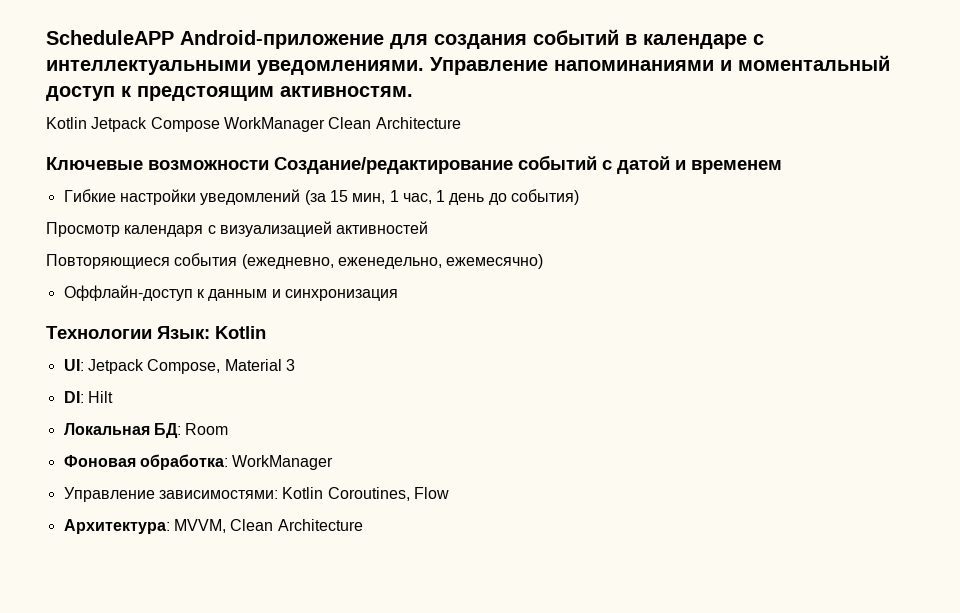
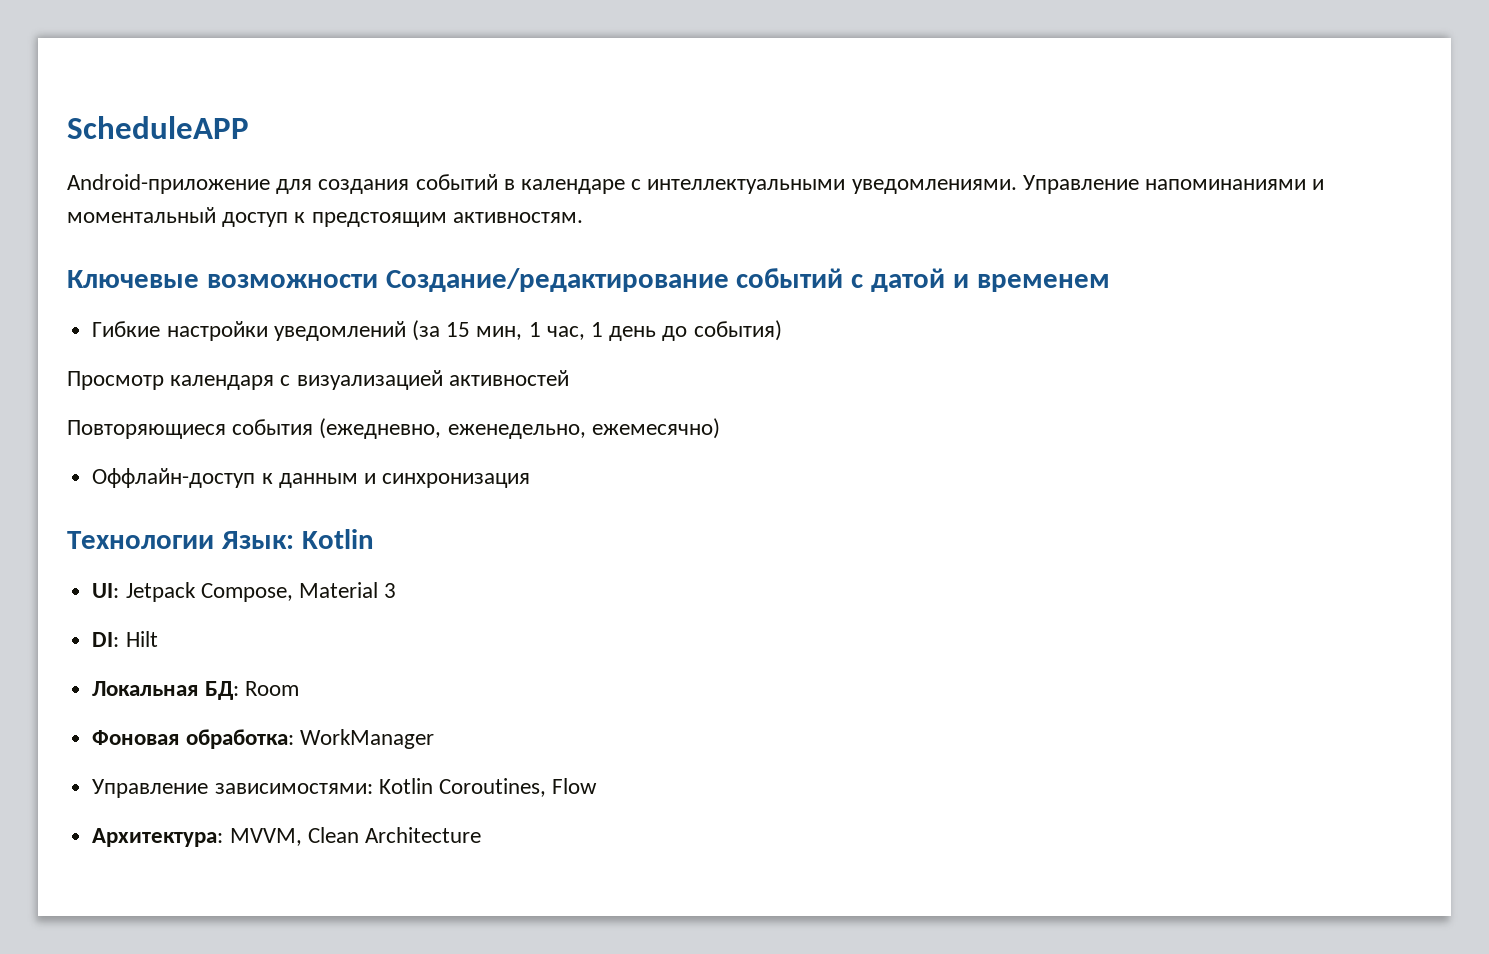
(174, 37) none -> (249, 127) //
[46,117,461,132] // Kotlin Jetpack Compose WorkManager Clean Architecture -> (583, 217) none

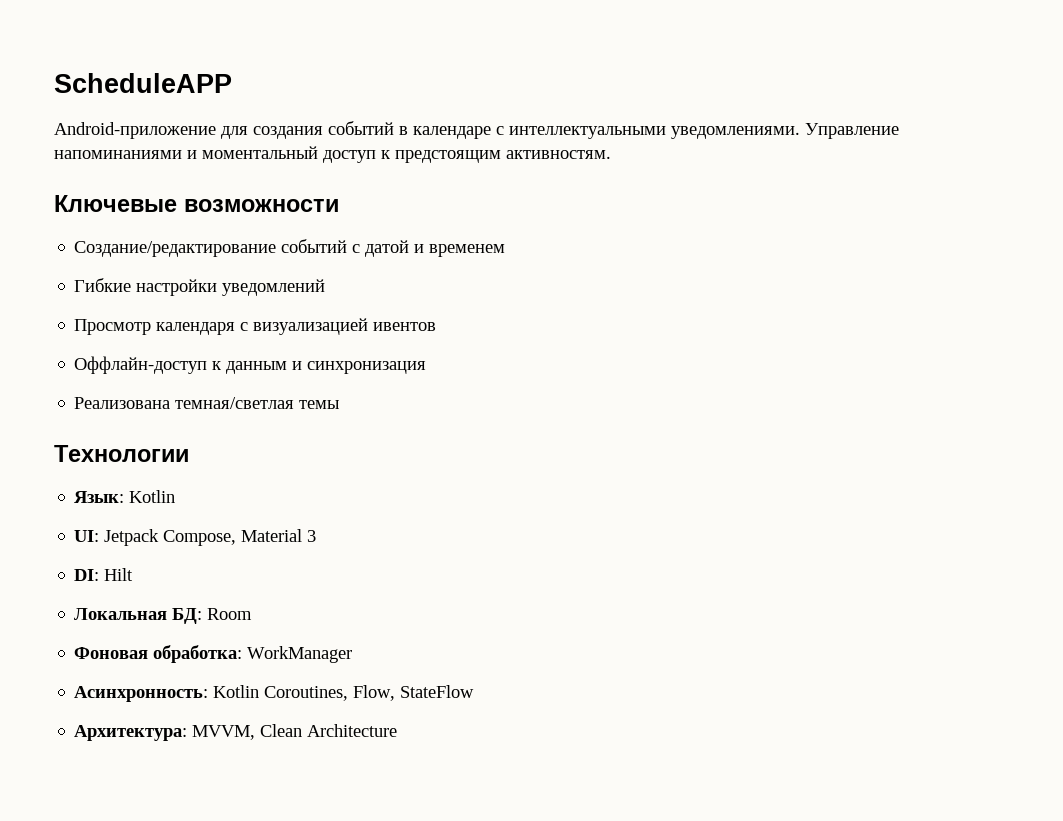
(378, 281) none -> (339, 205) //
[411,320,782,341] [67,370,569,390] [67,418,720,439] (за 15 мин, 1 час, 1 день до события) // Просмотр календаря с визуализацией активностей // Повторяющиеся события (ежедневно, еженедельно, ежемесячно) -> [74,318,437,335] // Просмотр календаря с визуализацией ивентов
(531, 480) none -> [74,397,340,409] // Реализована темная/светлая темы
(214, 540) none -> (189, 453) //
[92,778,598,798] Управление зависимостями: Kotlin Coroutines, Flow -> [74,685,475,702] Асинхронность: Kotlin Coroutines, Flow, StateFlow

